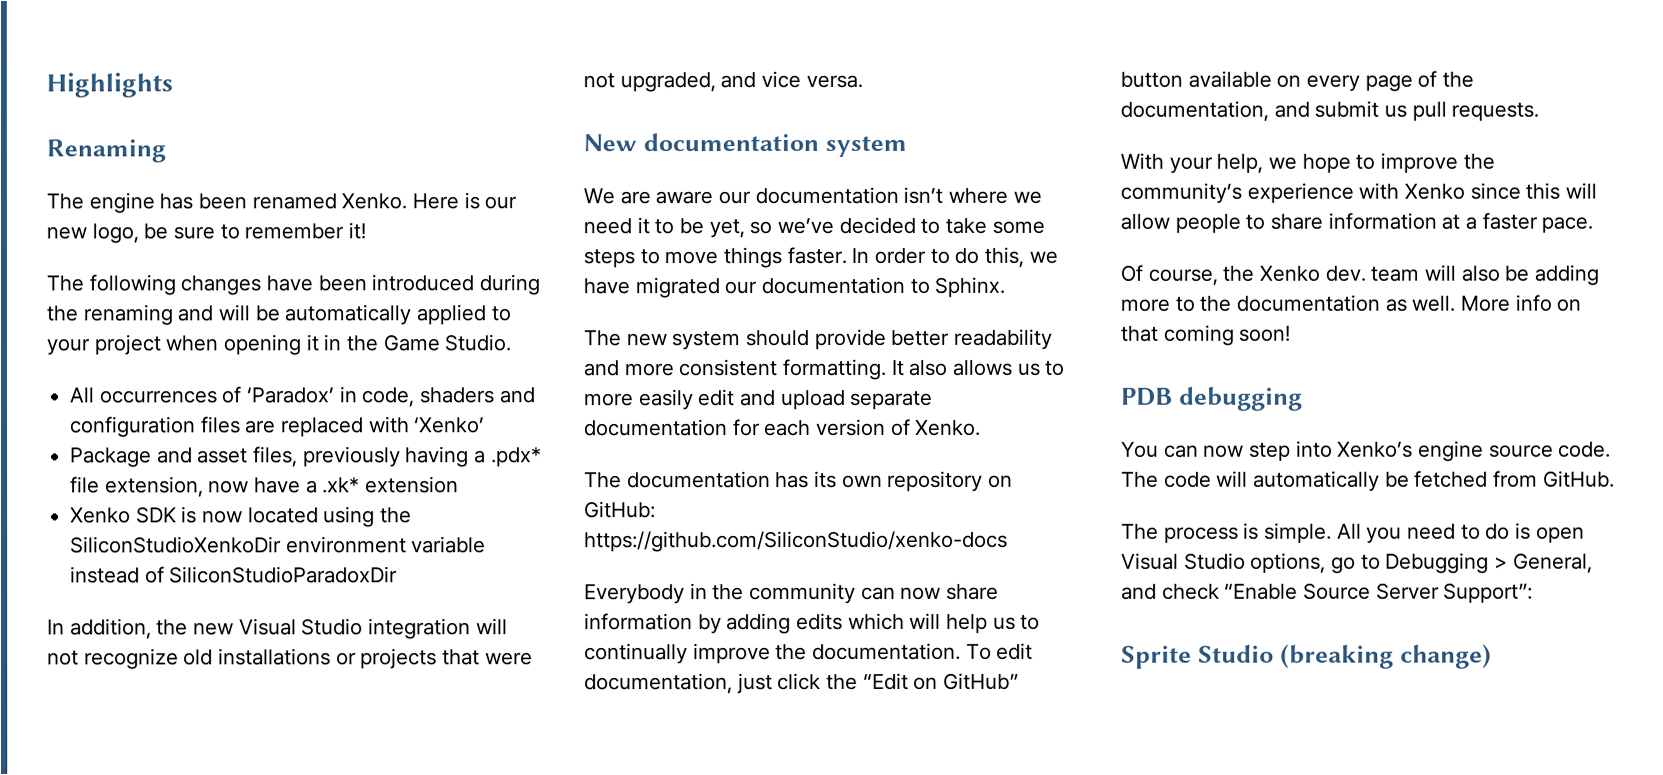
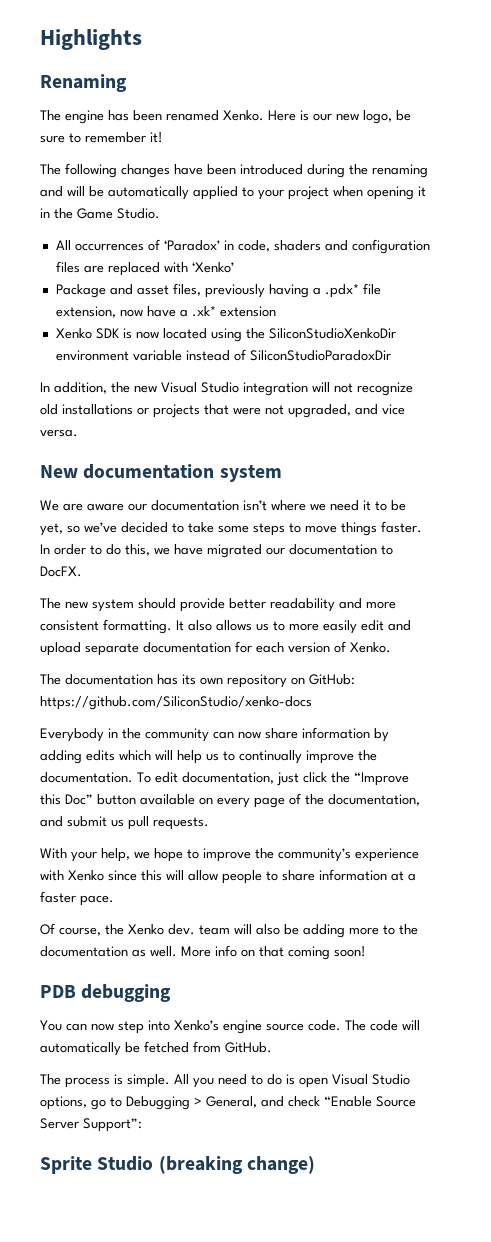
[934,276,1006,298] Sphinx. -> [40,566,82,577] DocFX.
[862,672,1020,690] “Edit on GitHub” -> [354,772,409,786] [40,794,93,805] “Improve this Doc”

